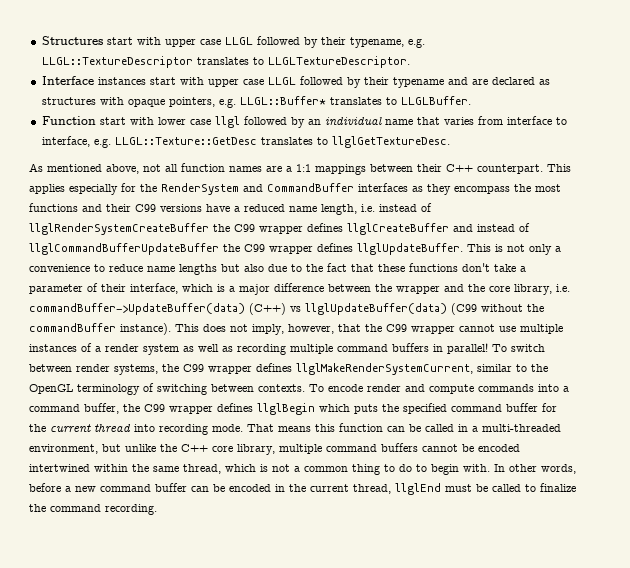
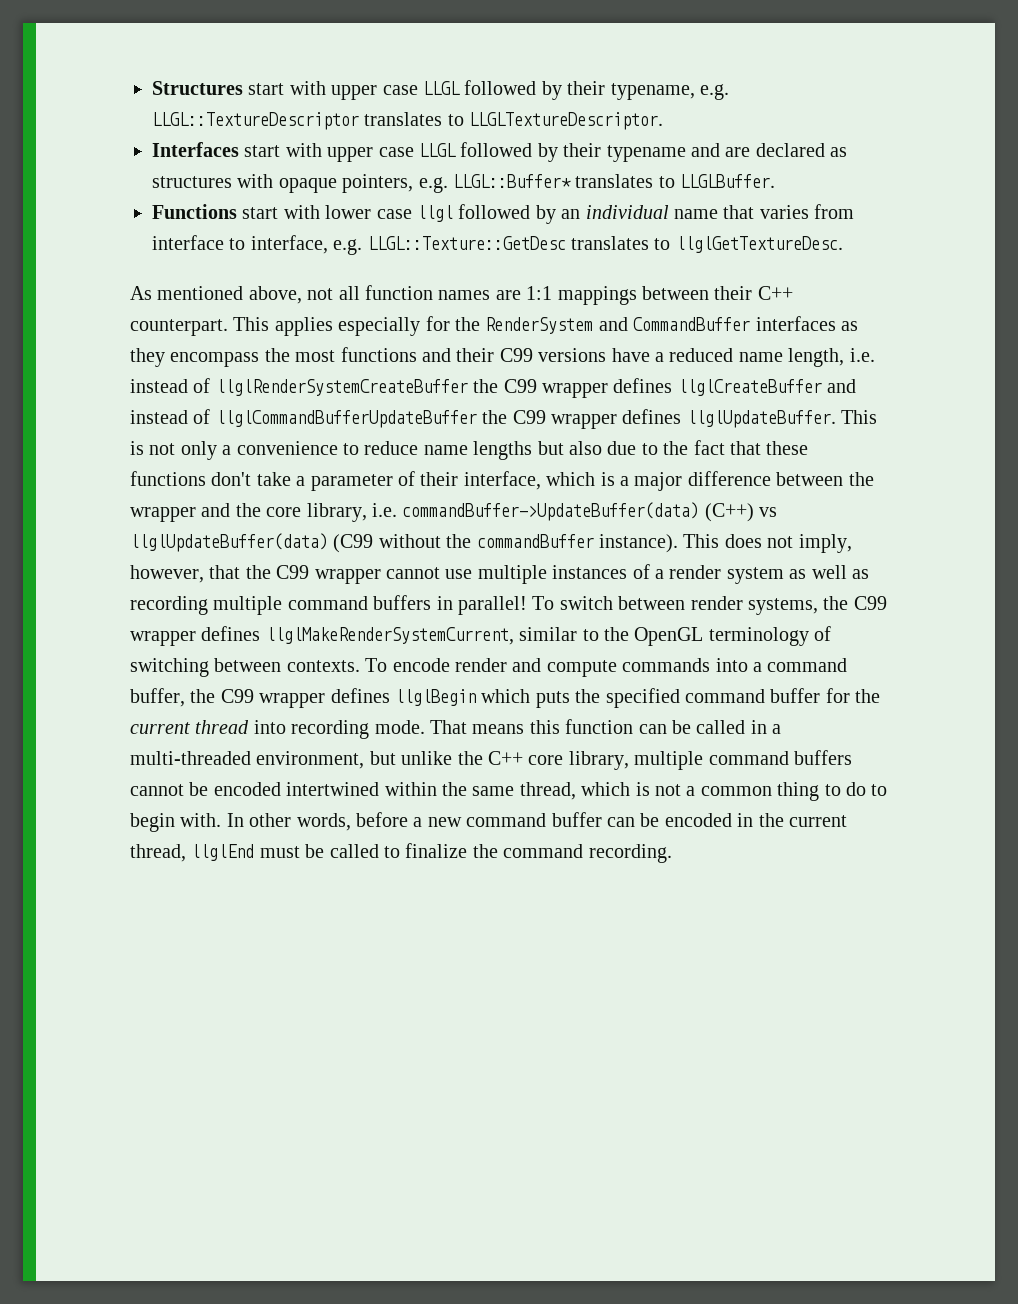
[41,76,146,85] Interface instances -> [152,142,239,157] Interfaces
[41,116,96,125] Function -> [152,204,237,219] Functions
[286,166,292,172] a -> (521, 295) none

